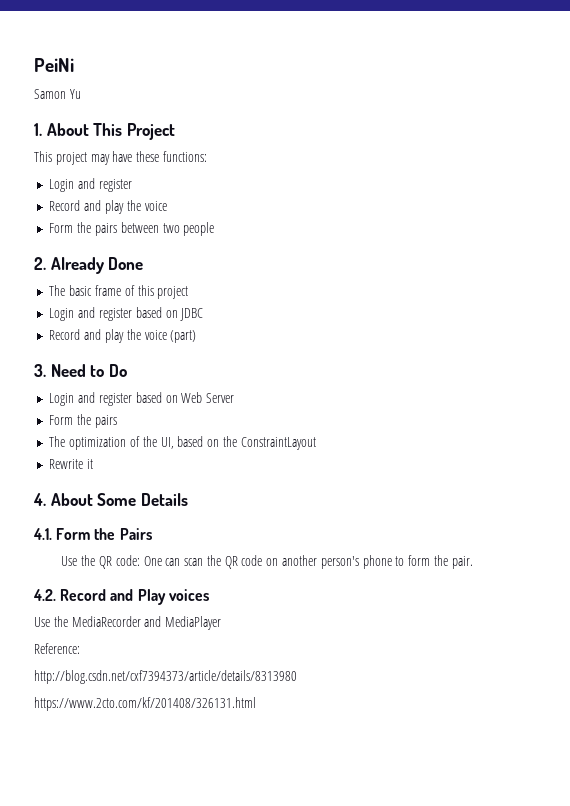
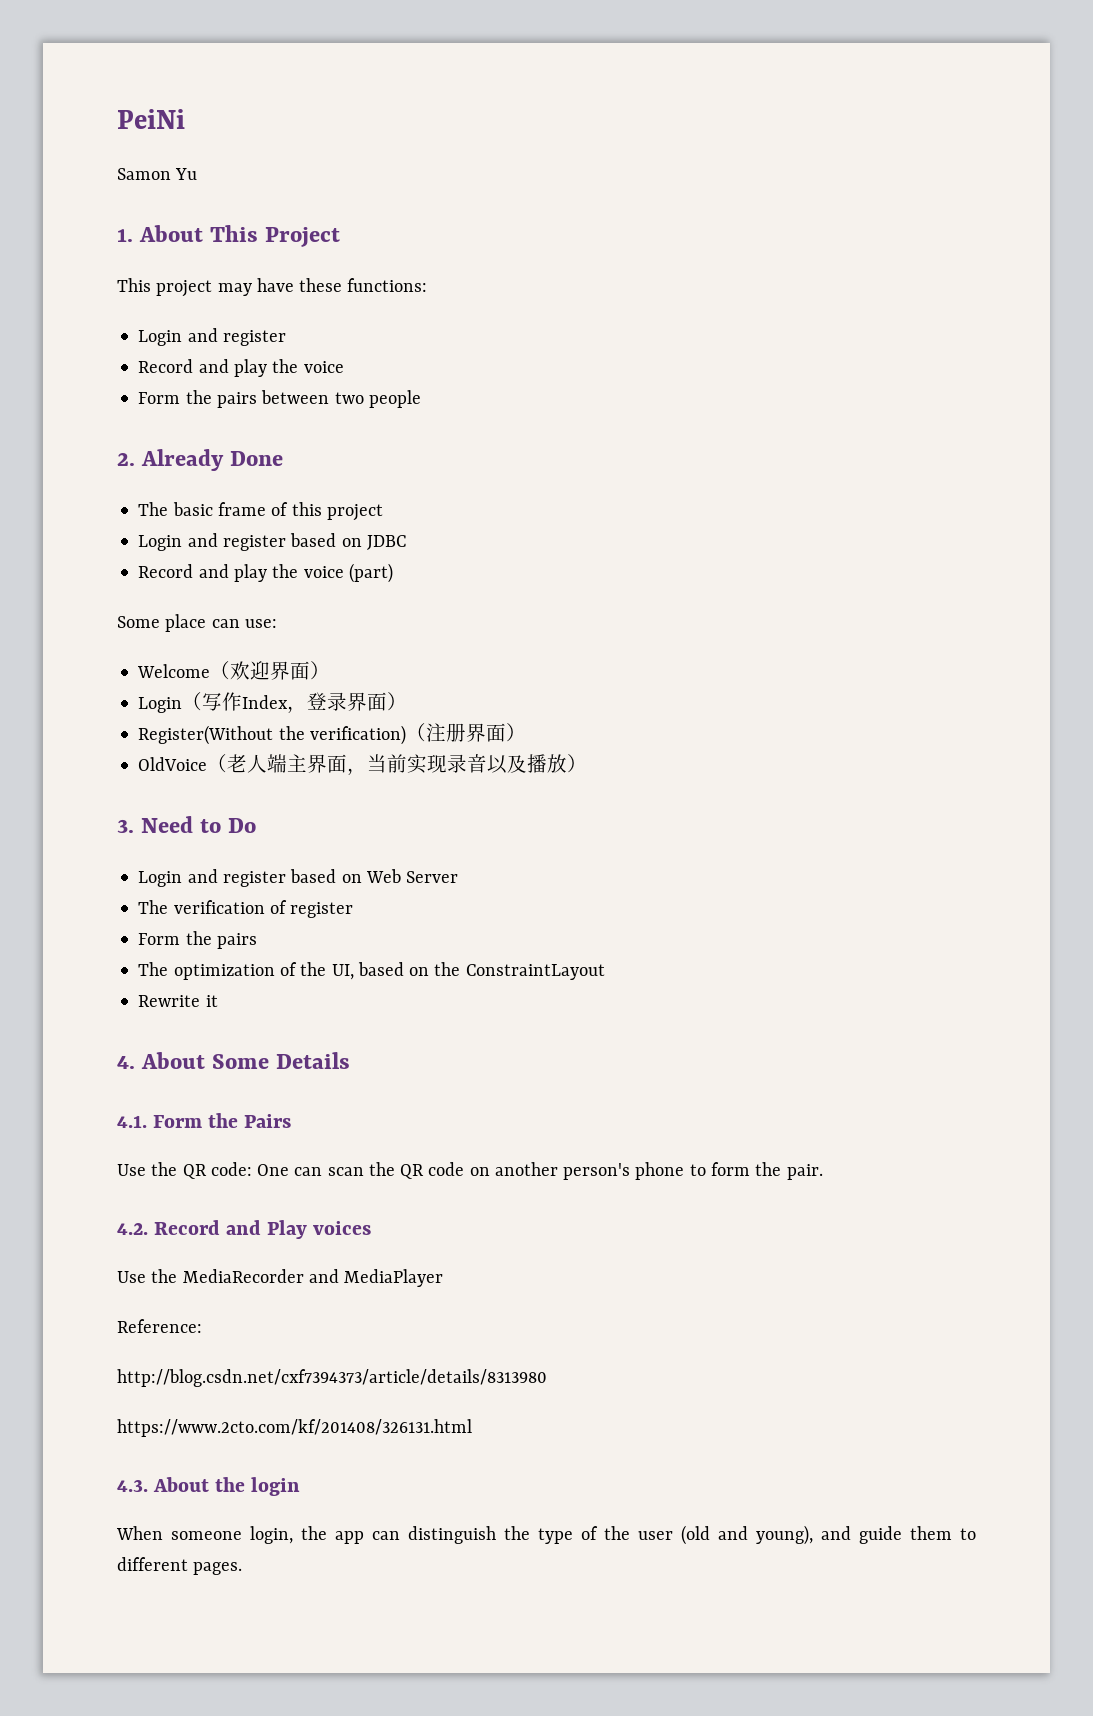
(197, 336) none -> [117,614,277,632] [137,661,331,680] [138,692,408,713] [138,723,526,745] [138,754,588,775] // Some place can use: // Welcome（欢迎界面） // Login（写作Index，登录界面） // Register(Without the verification)（注册界面） // OldVoice（老人端主界面，当前实现录音以及播放）
(235, 398) none -> [138,900,354,918] // The verification of register
(256, 704) none -> [117,1477,301,1496] [116,1525,976,1545] [117,1557,243,1575] // 4.3. About the login // When someone login, the app can distinguish the type of the user (old and young), and guide them to different pages.

